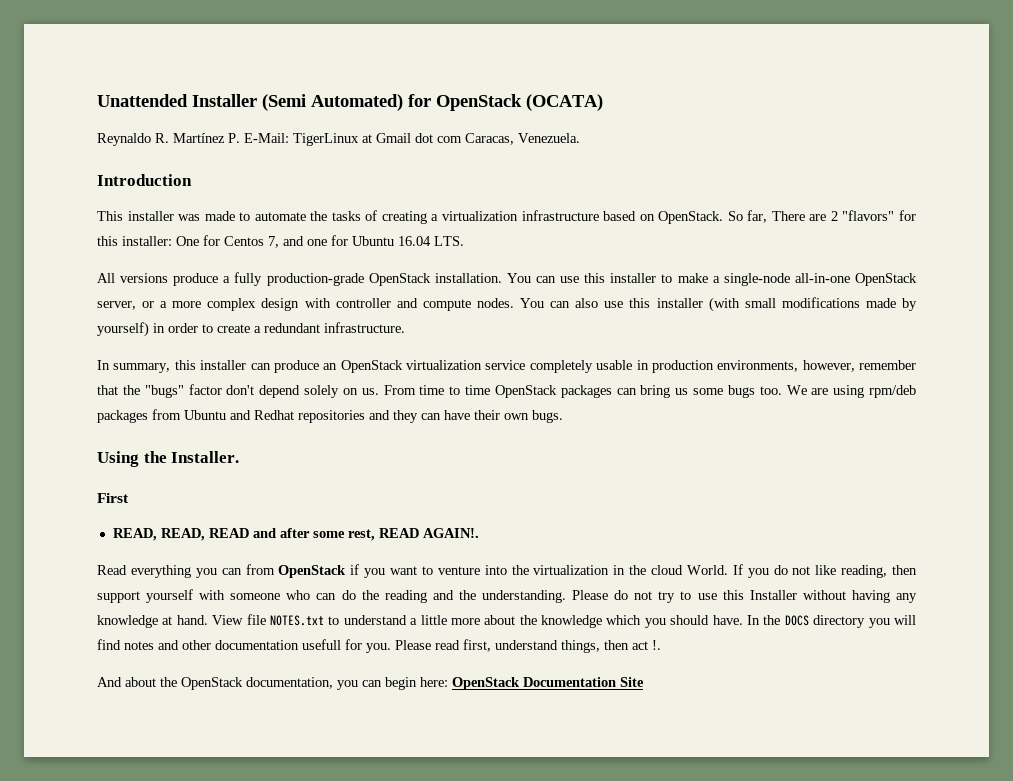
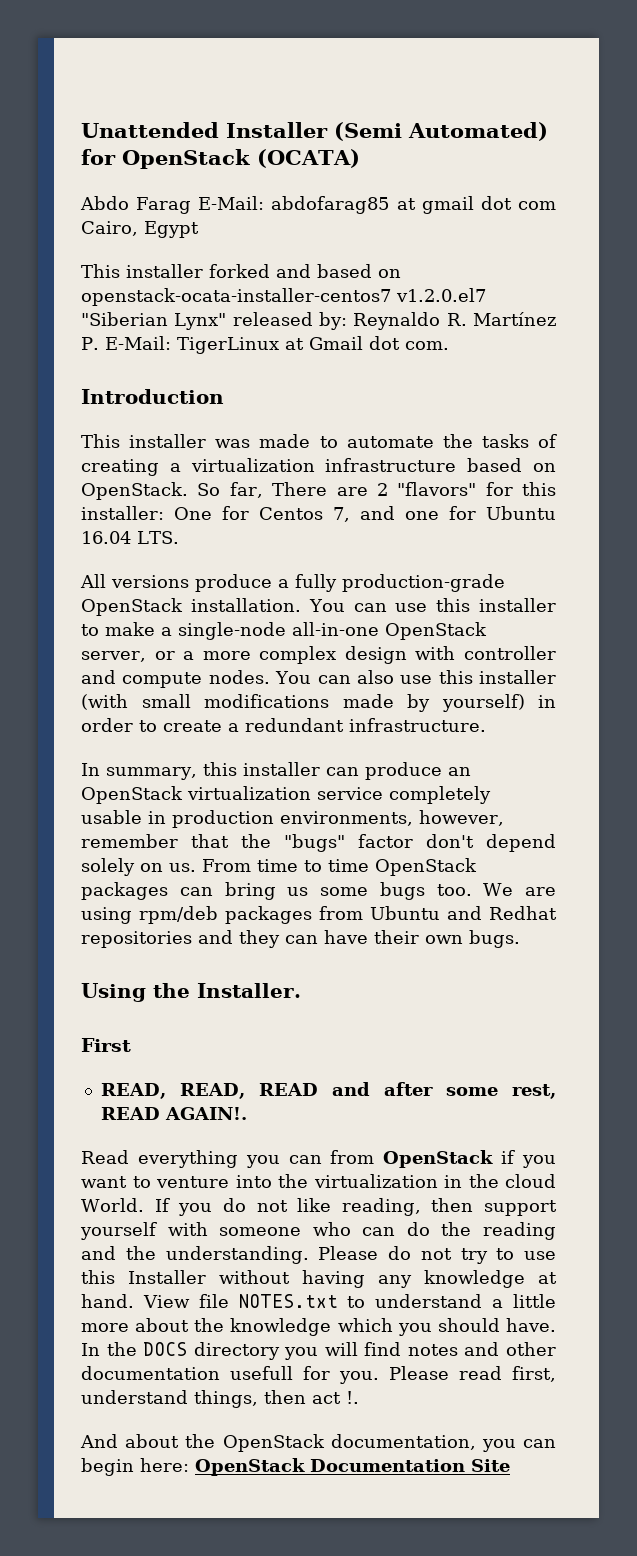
(603, 102) none -> [80,196,556,214] [81,221,199,238] [81,264,401,278] [81,288,486,306] [81,312,347,330] Abdo Farag E-Mail: abdofarag85 at gmail dot com Cairo, Egypt // This installer forked and based on openstack-ocata-installer-centos7 v1.2.0.el7 "Siberian Lynx" released by:
[437,133,580,145] com Caracas, Venezuela. -> [404,341,449,350] com.

